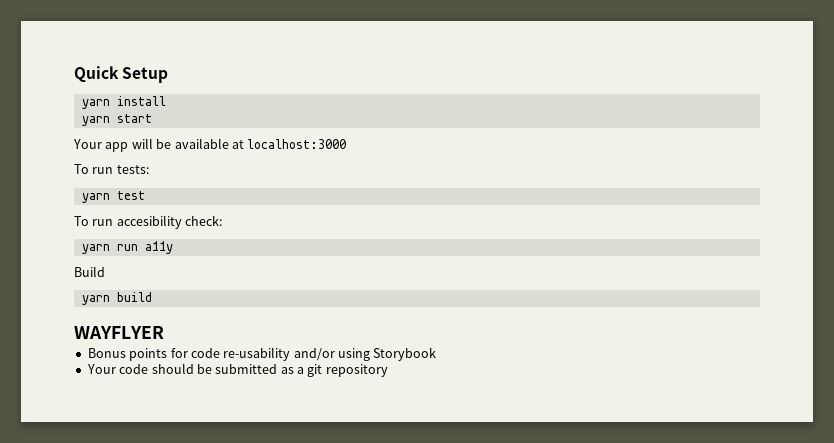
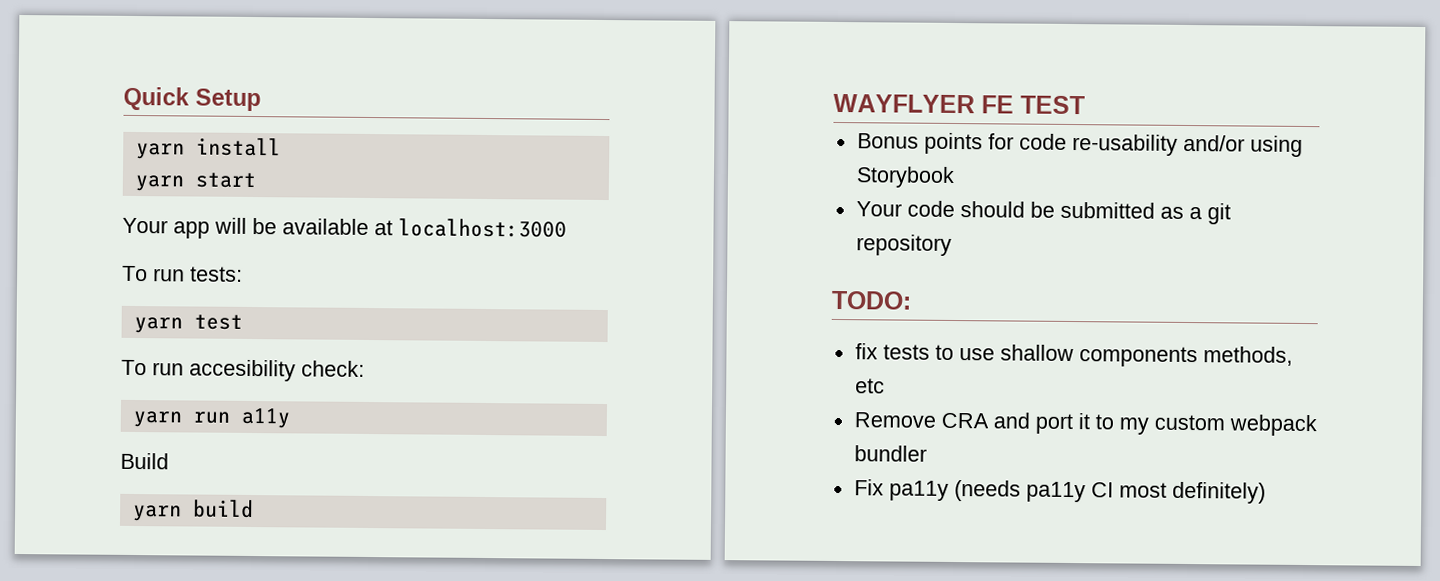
(164, 332) none -> [981,95,1085,115] FE TEST
(388, 370) none -> [831,290,911,310] [854,343,1293,368] [854,378,885,394] [853,412,1317,437] [853,445,927,462] [853,479,1266,504] // TODO: // fix tests to use shallow components methods, etc // Remove CRA and port it to my custom webpack bundler // Fix pa11y (needs pa11y CI most definitely)

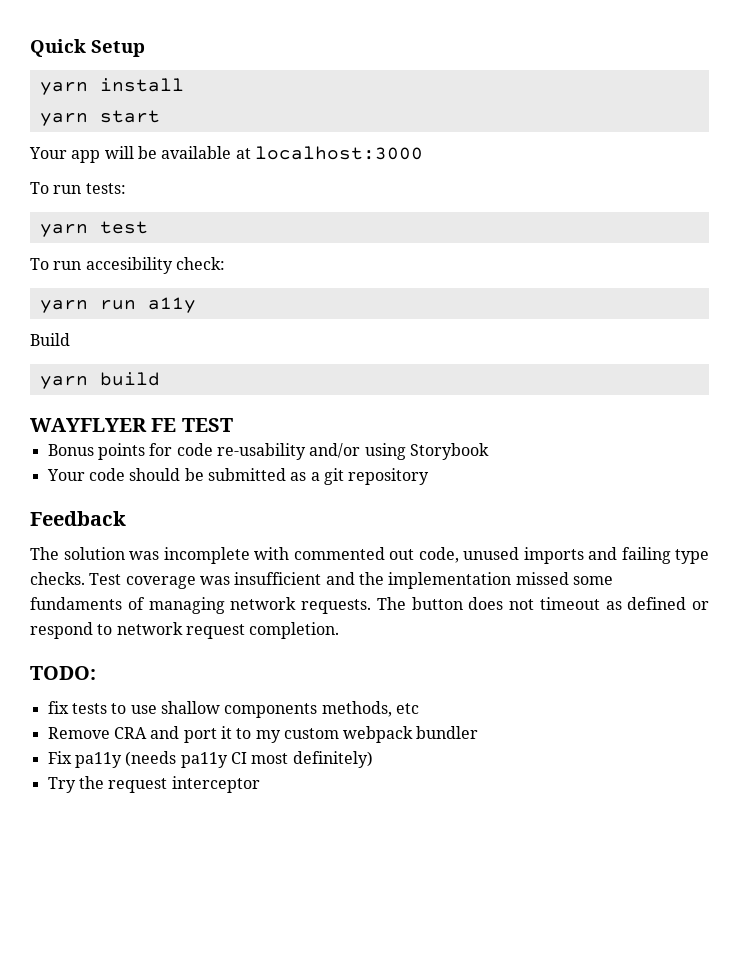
(952, 245) none -> [30,511,126,526] [30,547,709,564] [30,572,613,589] [30,597,709,614] [30,622,340,639] // Feedback // The solution was incomplete with commented out code, unused imports and failing type checks. Test coverage was insufficient and the implementation missed some fundaments of managing network requests. The button does not timeout as defined or respond to network request completion.
(1266, 492) none -> [47,776,260,793] // Try the request interceptor

